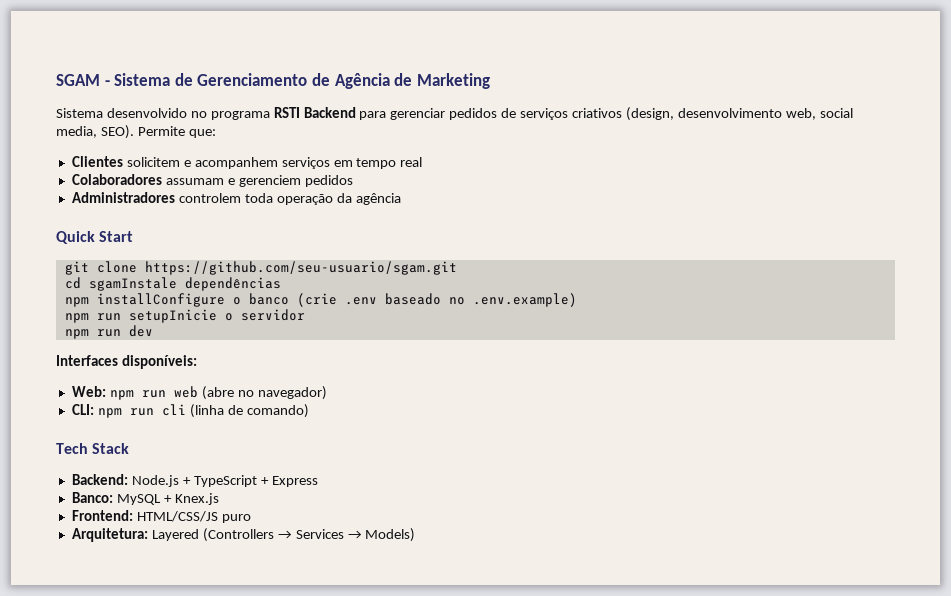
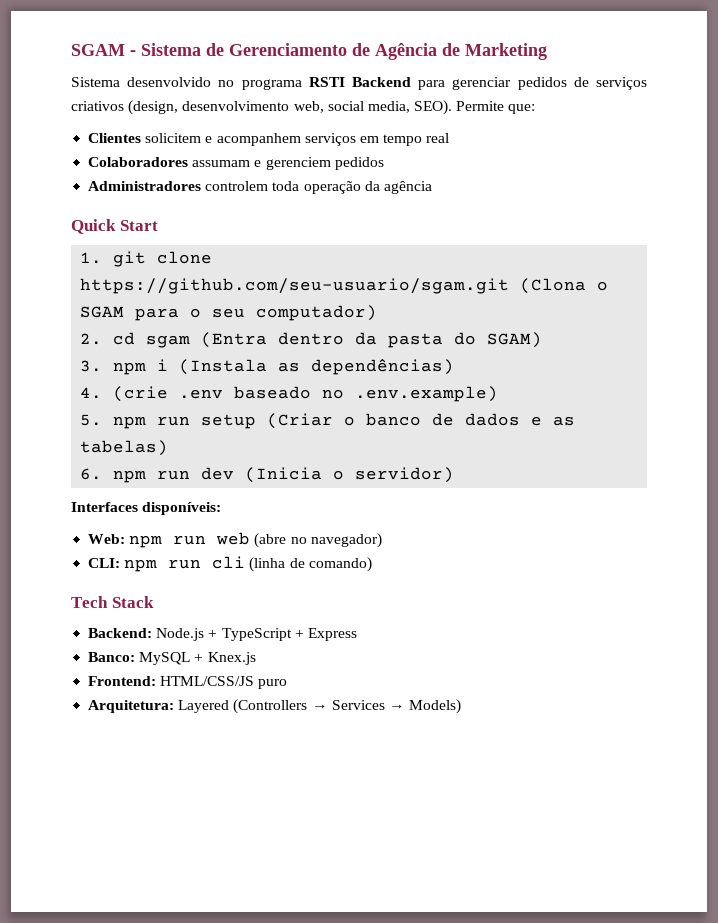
(134, 236) none -> [80,252,103,264] 1.
[64,277,281,291] [64,293,289,307] // cd sgamInstale dependências // npm installConfigure o banco -> [520,278,609,294] [80,305,378,321] [80,332,543,348] [80,359,455,375] [80,387,103,399] (Clona o SGAM para o seu computador) // 2. cd sgam (Entra dentro da pasta do SGAM) // 3. npm i (Instala as dependências) // 4.
[64,309,305,323] npm run setupInicie o servidor // -> [80,413,576,429] [80,440,169,456] [80,468,103,480] 5. npm run setup (Criar o banco de dados e as tabelas) // 6.
(153, 331) none -> [245,467,455,483] (Inicia o servidor)

